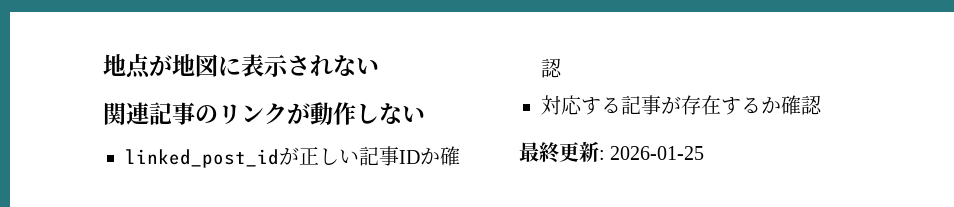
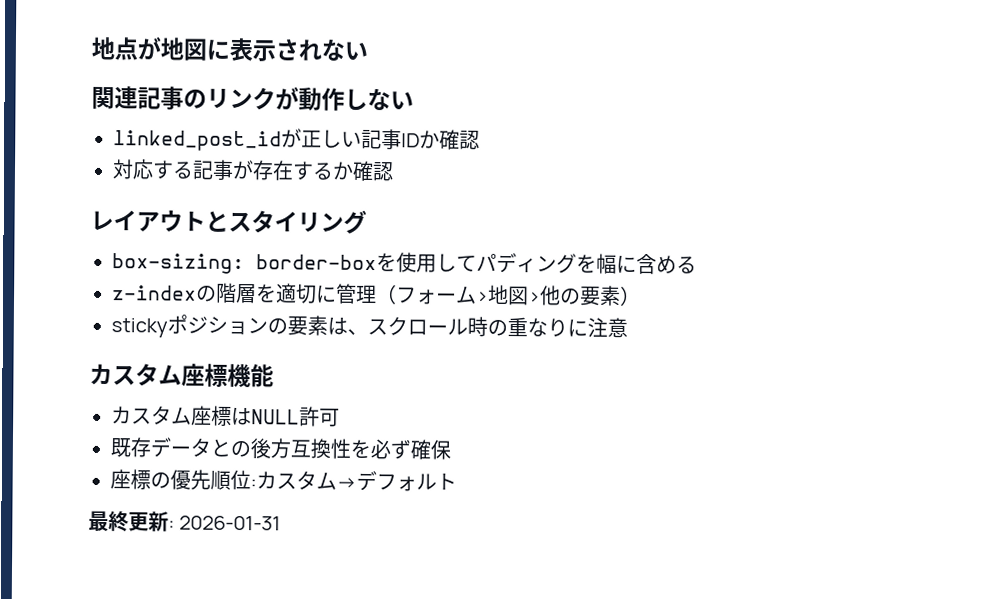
(822, 105) none -> [90,209,367,234] [112,252,697,275] [112,282,641,307] [111,314,628,338] [89,363,274,388] [111,405,340,427] [110,437,451,460] [110,469,457,492] // レイアウトとスタイリング // box-sizing: border-boxを使用してパディングを幅に含める // z-indexの階層を適切に管理（フォーム>地図>他の要素） // stickyポジションの要素は、スクロール時の重なりに注意 // カスタム座標機能 // カスタム座標はNULL許可 // 既存データとの後方互換性を必ず確保 // 座標の優先順位:カスタム→デフォルト
[610,146,705,160] 2026-01-25 -> [179,515,282,531] 2026-01-31

